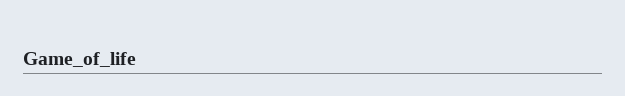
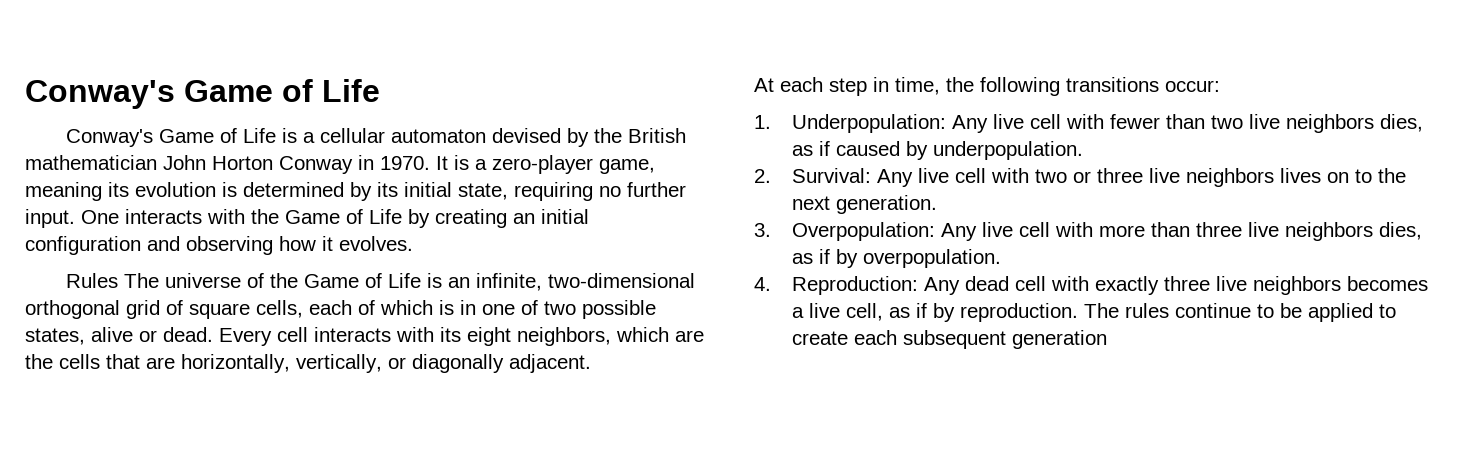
[23,52,136,67] Game_of_life -> [25,79,380,109] [65,128,686,147] [25,155,655,174] [25,182,686,201] [25,209,589,228] [25,236,413,255] [65,273,695,291] [25,300,656,319] [25,327,704,346] [25,354,591,373] [754,77,1220,96] [754,114,1423,133] [791,141,1083,160] [754,168,1406,187] [791,195,937,214] [754,222,1422,241] [791,249,1001,268] [754,276,1428,295] [791,303,1396,322] [791,330,1107,349] Conway's Game of Life // Conway's Game of Life is a cellular automaton devised by the British mathematician John Horton Conway in 1970. It is a zero-player game, meaning its evolution is determined by its initial state, requiring no further input. One interacts with the Game of Life by creating an initial configuration and observing how it evolves. // Rules The universe of the Game of Life is an infinite, two-dimensional orthogonal grid of square cells, each of which is in one of two possible states, alive or dead. Every cell interacts with its eight neighbors, which are the cells that are horizontally, vertically, or diagonally adjacent. // At each step in time, the following transitions occur: // 1. Underpopulation: Any live cell with fewer than two live neighbors dies, as if caused by underpopulation. // 2. Survival: Any live cell with two or three live neighbors lives on to the next generation. // 3. Overpopulation: Any live cell with more than three live neighbors dies, as if by overpopulation. // 4. Reproduction: Any dead cell with exactly three live neighbors becomes a live cell, as if by reproduction. The rules continue to be applied to create each subsequent generation

